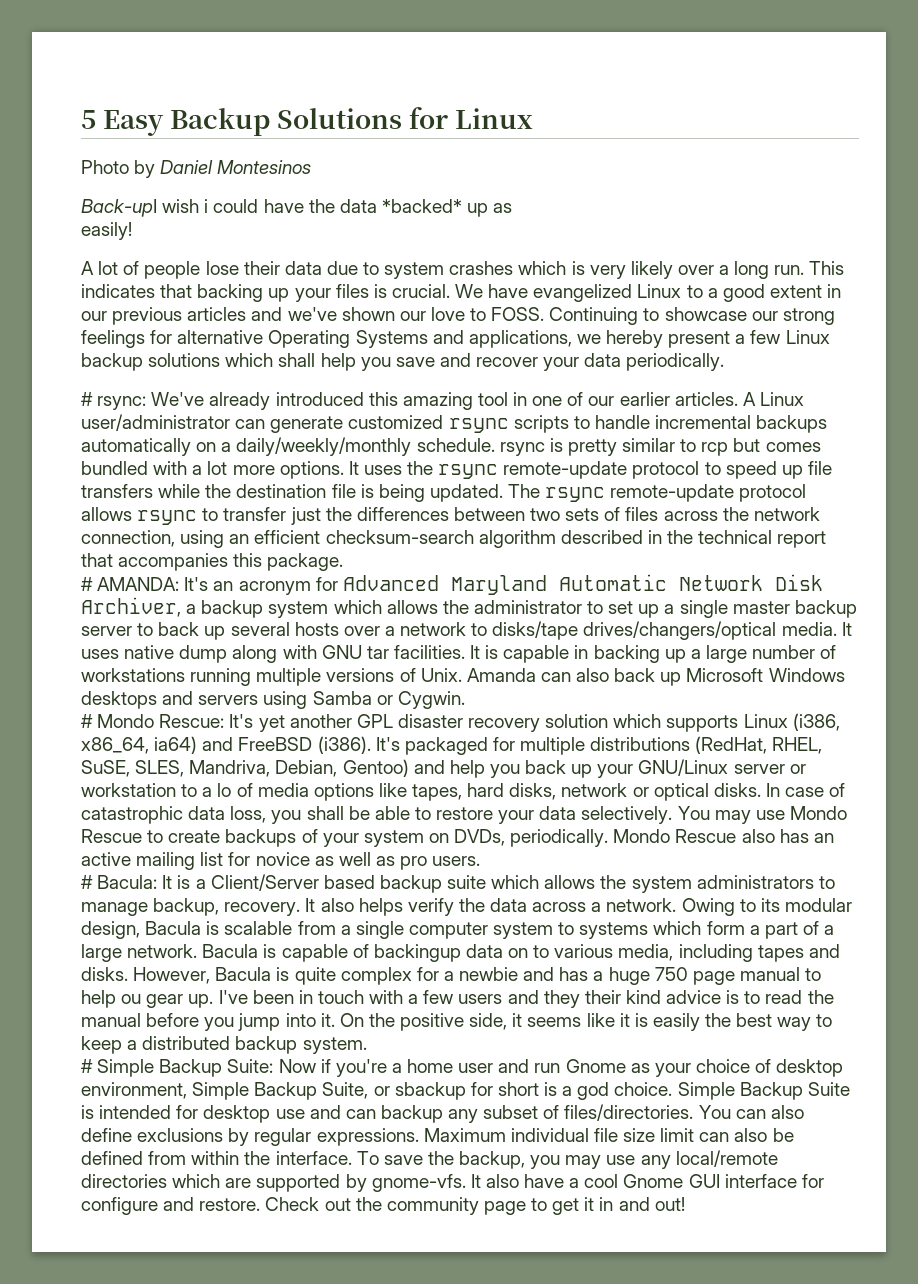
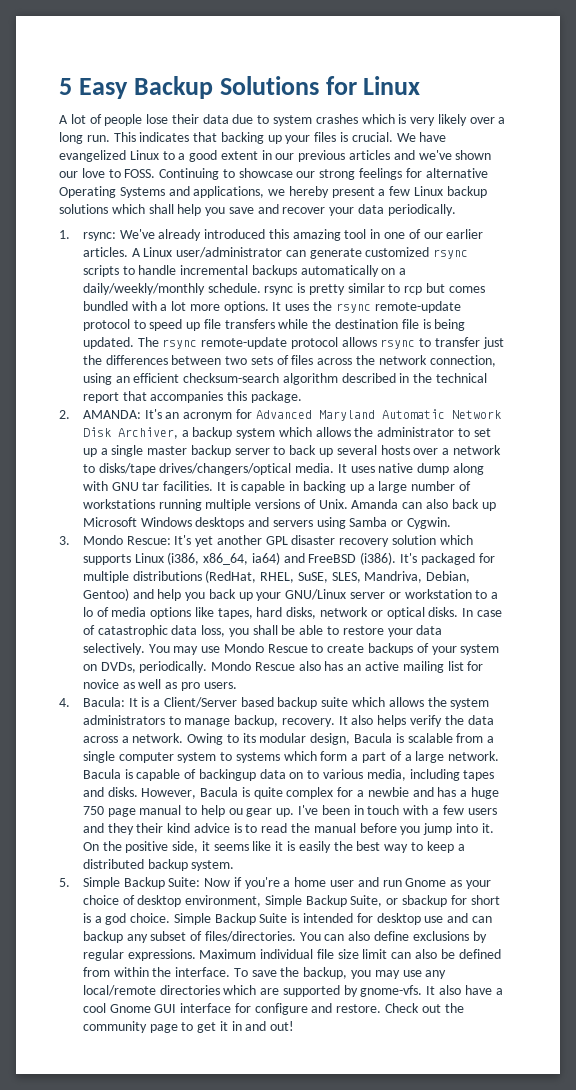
[81,160,312,178] [81,199,513,217] [81,222,132,240] // Photo by Daniel Montesinos // Back-upI wish i could have the data *backed* up as // easily! -> (421, 85) none
[81,392,93,406] # -> [59,230,70,239] 1.
[81,577,93,591] # -> [59,410,70,419] 2.
[81,714,93,728] # -> [59,536,70,545] 3.
[81,875,93,889] # -> [59,698,70,707] 4.
[81,1059,93,1073] # -> [59,878,70,887] 5.

